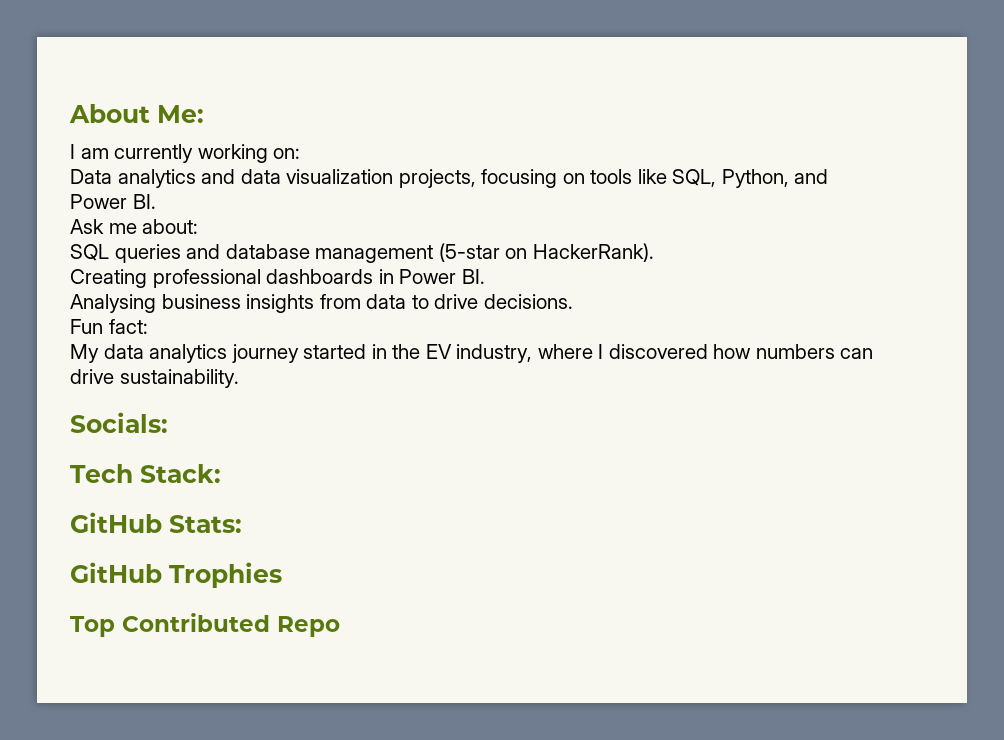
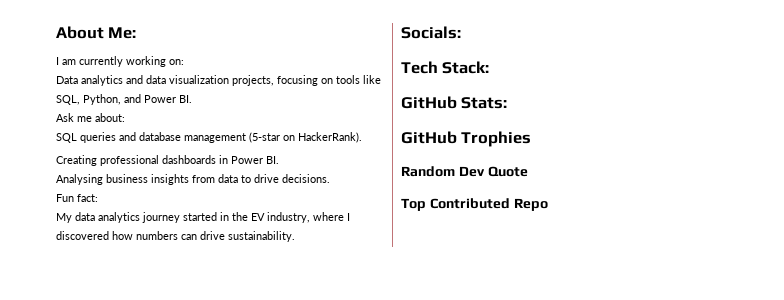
(282, 575) none -> [401,166,528,177] // Random Dev Quote

